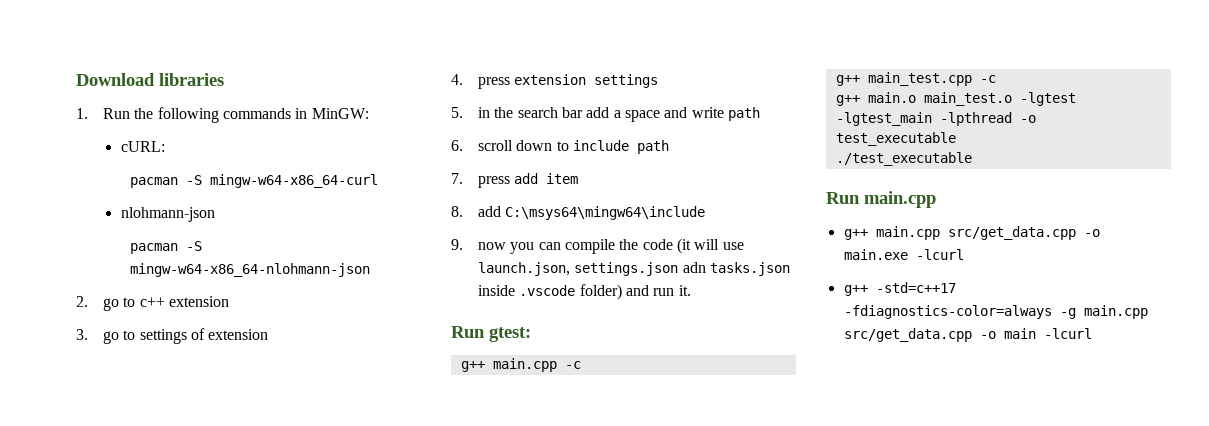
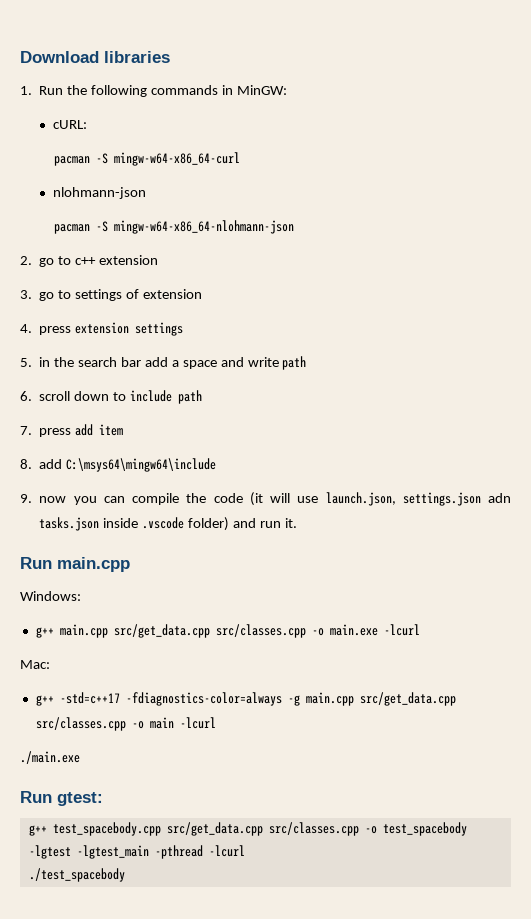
[489,327,531,342] [460,358,581,372] [835,72,996,86] [835,92,1076,106] [835,112,1036,126] [835,132,956,146] [835,152,972,166] [826,191,936,208] gtest: // g++ main.cpp -c // g++ main_test.cpp -c // g++ main.o main_test.o -lgtest -lgtest_main -lpthread -o test_executable // ./test_executable // Run main.cpp -> [57,557,130,572] [20,591,81,601] main.cpp // Windows:
(1076, 233) none -> [215,624,306,638] src/classes.cpp
(964, 254) none -> [20,660,50,669] // Mac:
(972, 335) none -> [35,717,126,731] src/classes.cpp
(1092, 333) none -> [20,751,80,764] [20,791,103,806] [28,822,467,836] [28,845,245,859] [28,868,125,882] // ./main.exe // Run gtest: // g++ test_spacebody.cpp src/get_data.cpp src/classes.cpp -o test_spacebody -lgtest -lgtest_main -pthread -lcurl // ./test_spacebody

